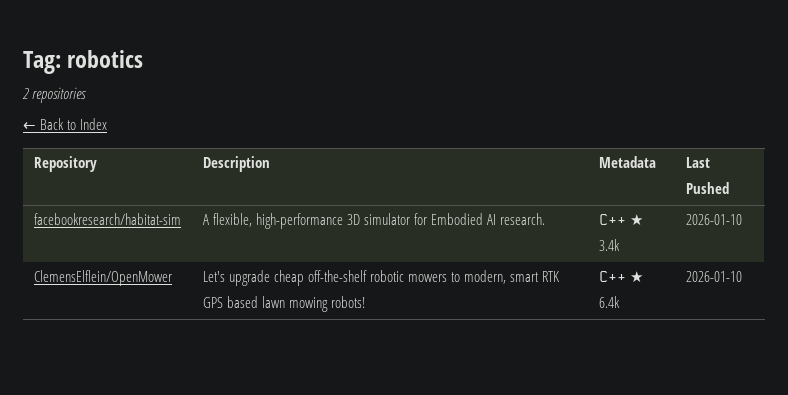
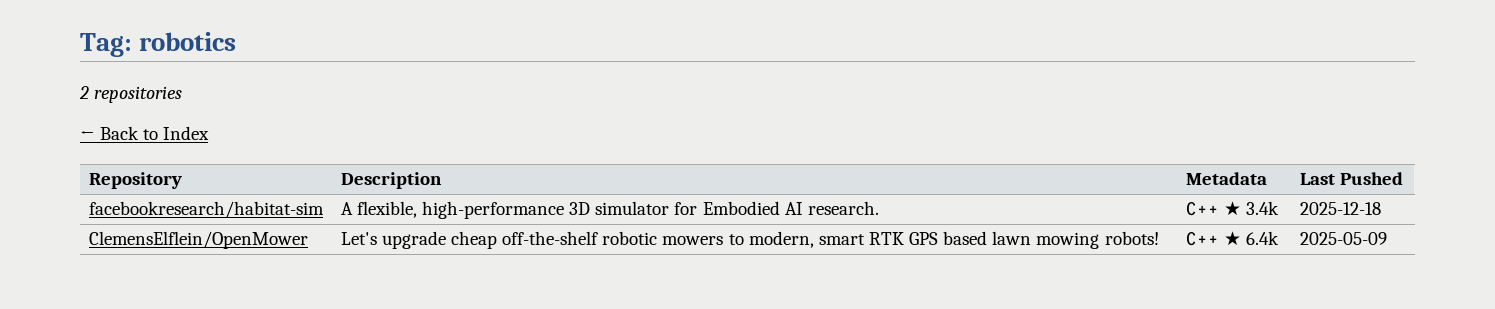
[685,214,742,225] 2026-01-10 -> [1299,202,1381,215] 2025-12-18
[685,271,742,282] 2026-01-10 -> [1299,232,1387,245] 2025-05-09

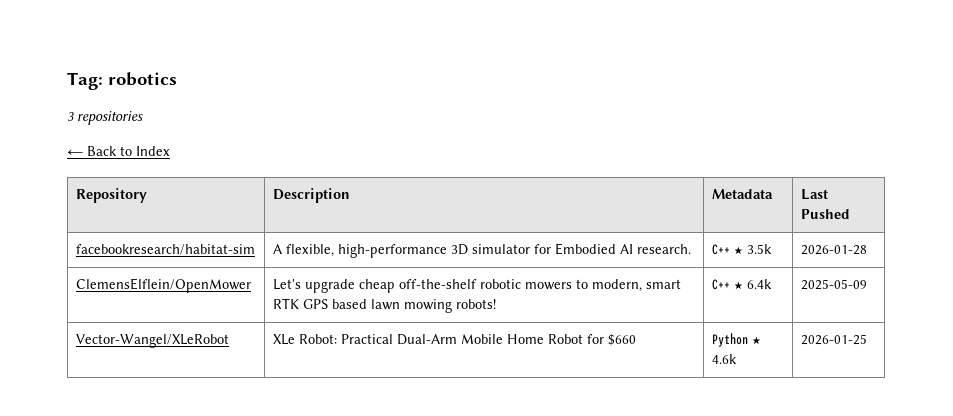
[79,86,89,99] 2 -> [67,112,74,121] 3
[1246,201,1280,215] [1299,202,1381,215] 3.4k | 2025-12-18 -> [746,244,772,254] [800,245,867,255] 3.5k | 2026-01-28
(1387, 238) none -> [75,334,229,348] [272,334,636,346] [711,333,761,347] [711,354,737,364] [800,334,867,345] // Vector-Wangel/XLeRobot | XLe Robot: Practical Dual-Arm Mobile Home Robot for $660 | Python ★ 4.6k | 2026-01-25

